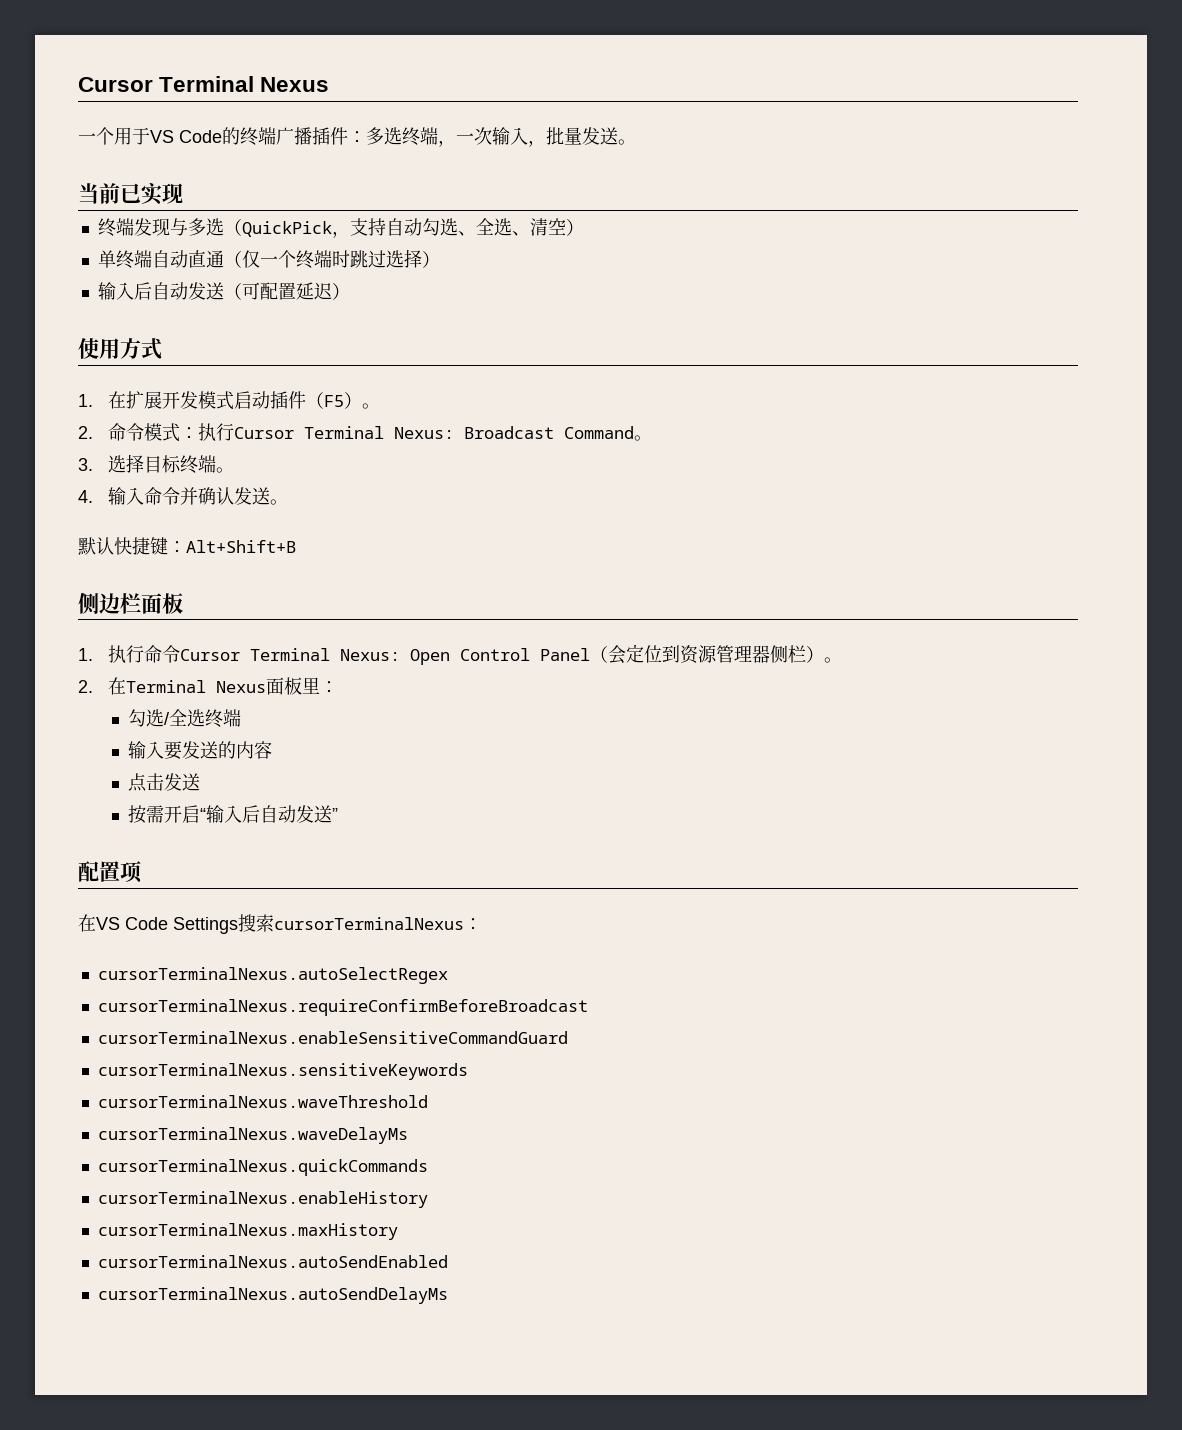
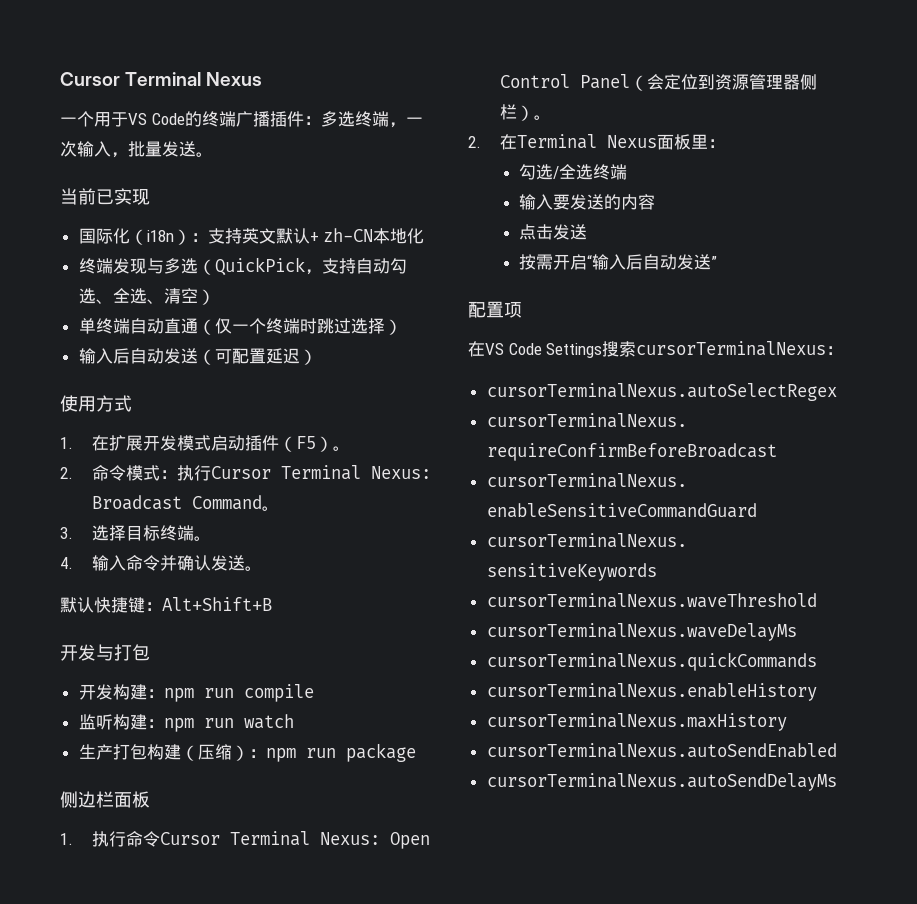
(183, 193) none -> [78,228,425,245] // 国际化（i18n）：支持英文默认+ zh-CN本地化
(296, 546) none -> [60,644,150,661] [78,684,314,702] [78,714,294,732] [78,743,416,762] // 开发与打包 // 开发构建：npm run compile // 监听构建：npm run watch // 生产打包构建（压缩）：npm run package

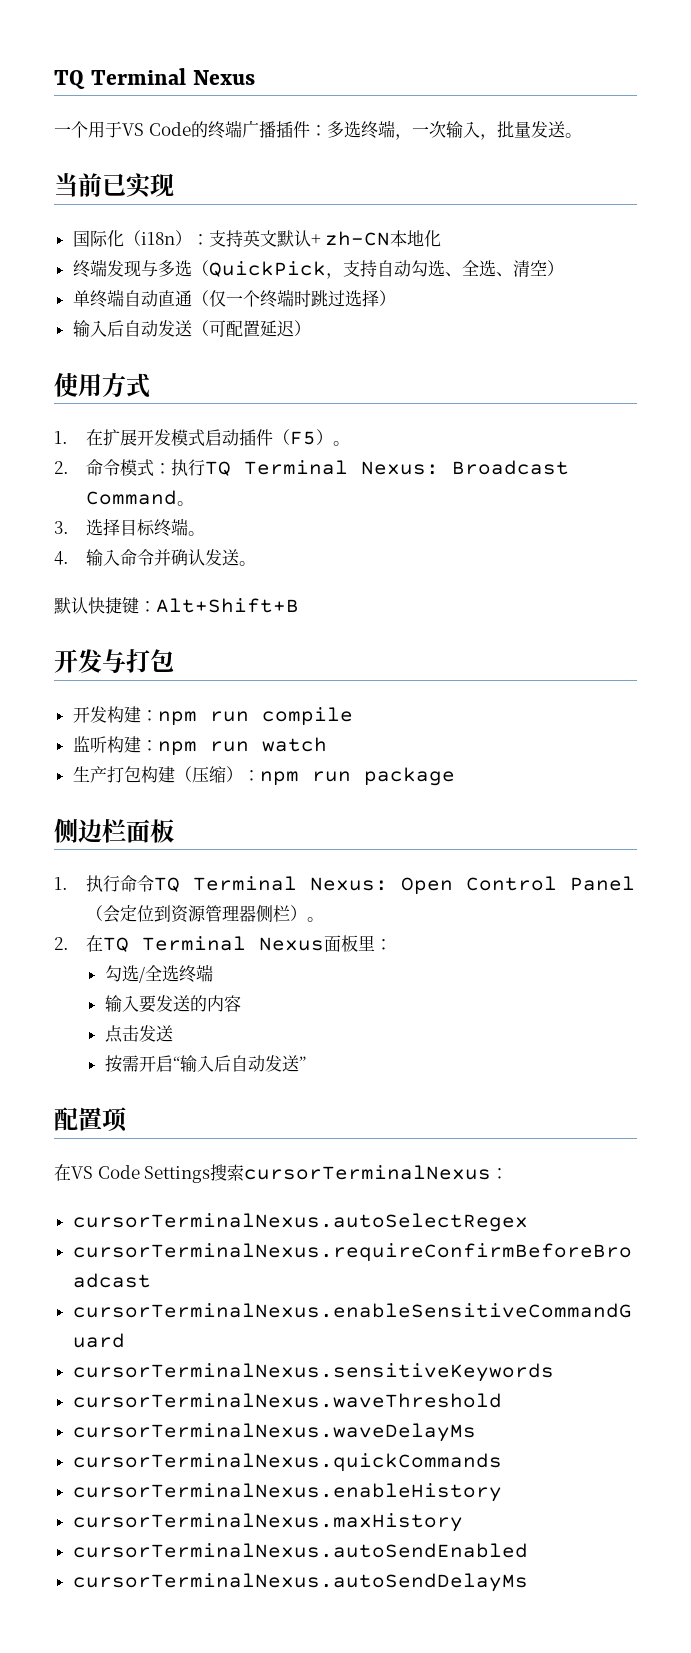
[60,72,120,86] Cursor -> [54,70,85,89] TQ
[211,466,272,479] Cursor -> [205,461,232,476] TQ
[160,832,221,845] Cursor -> [154,877,181,892] TQ
(518, 142) none -> [103,937,130,952] TQ

